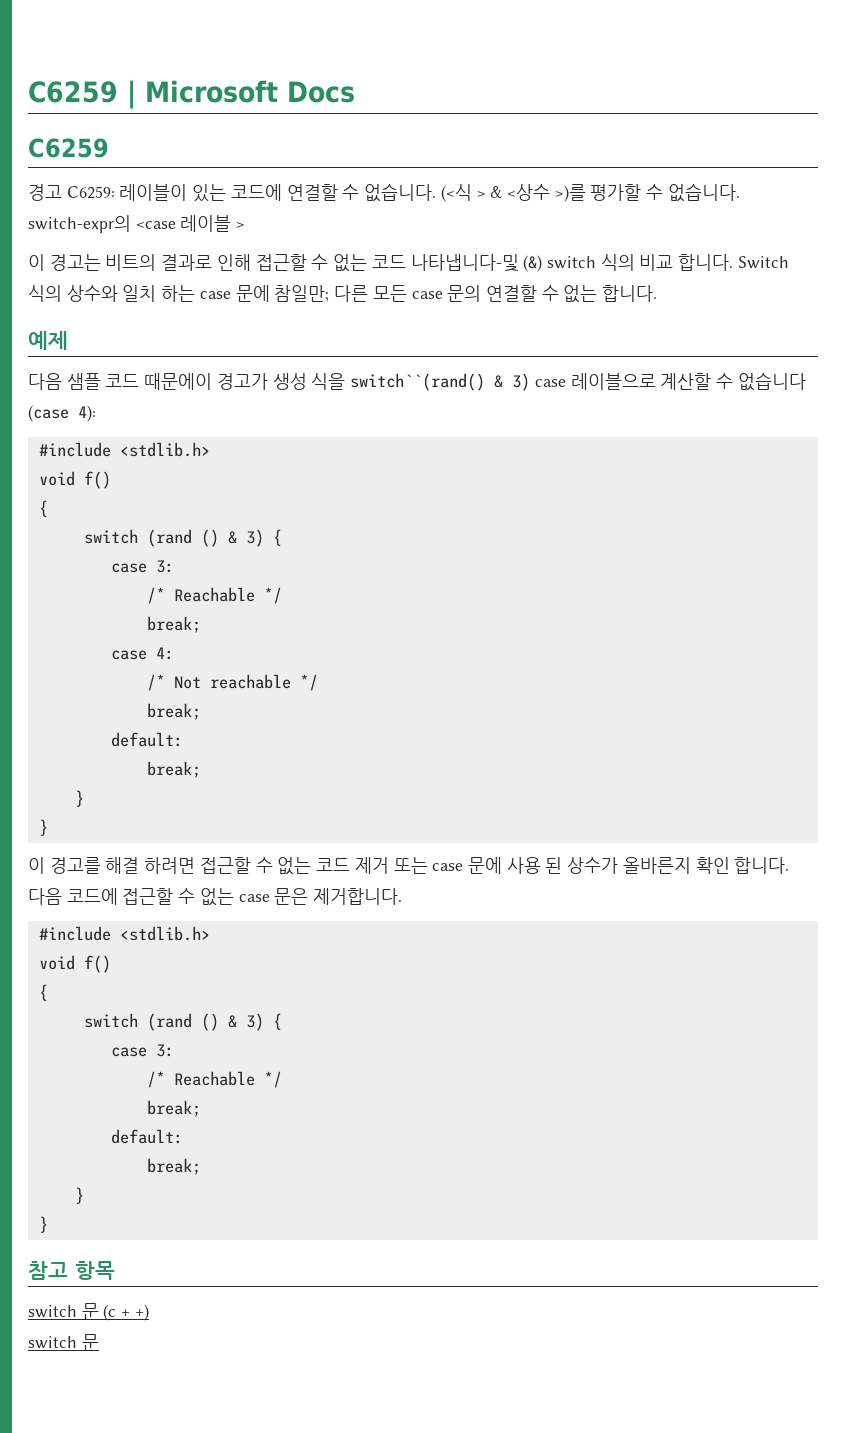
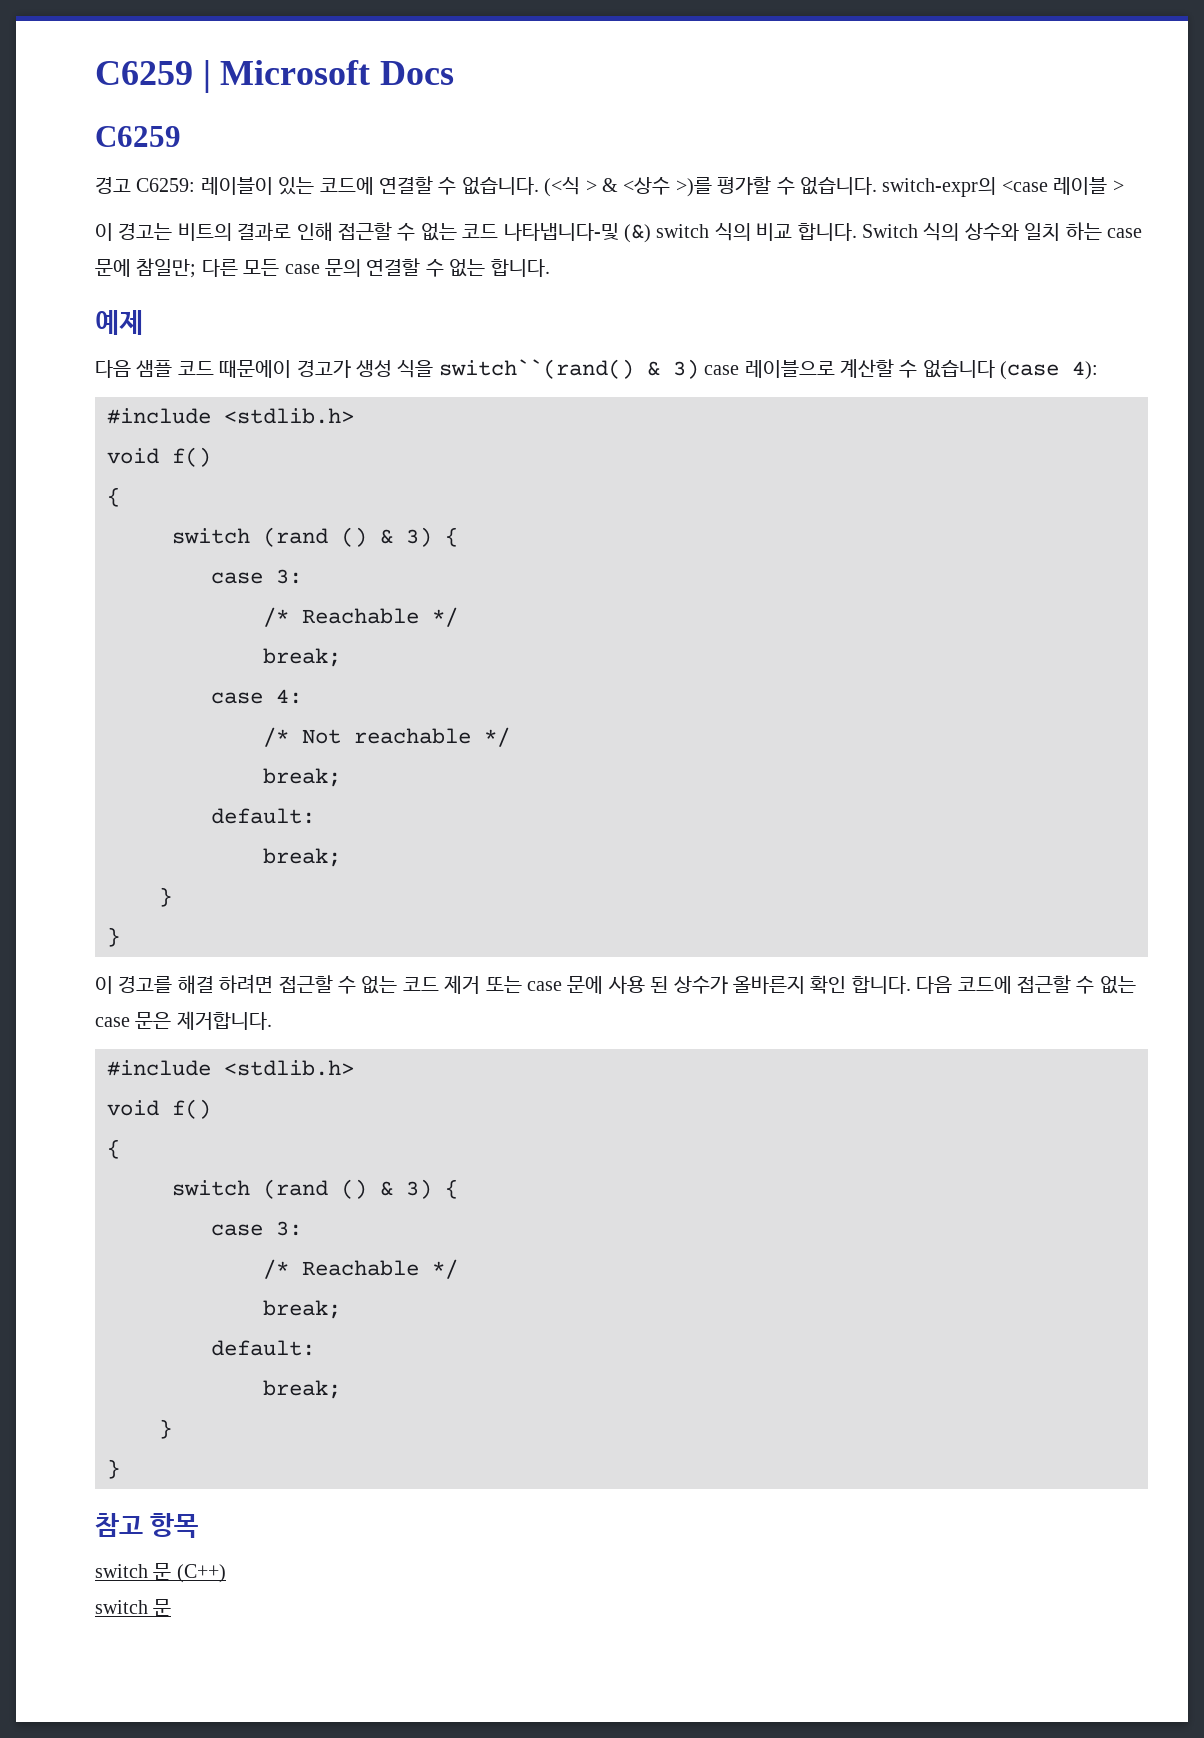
[103,1304,149,1321] (c + +) -> [176,1564,226,1583] (C++)

